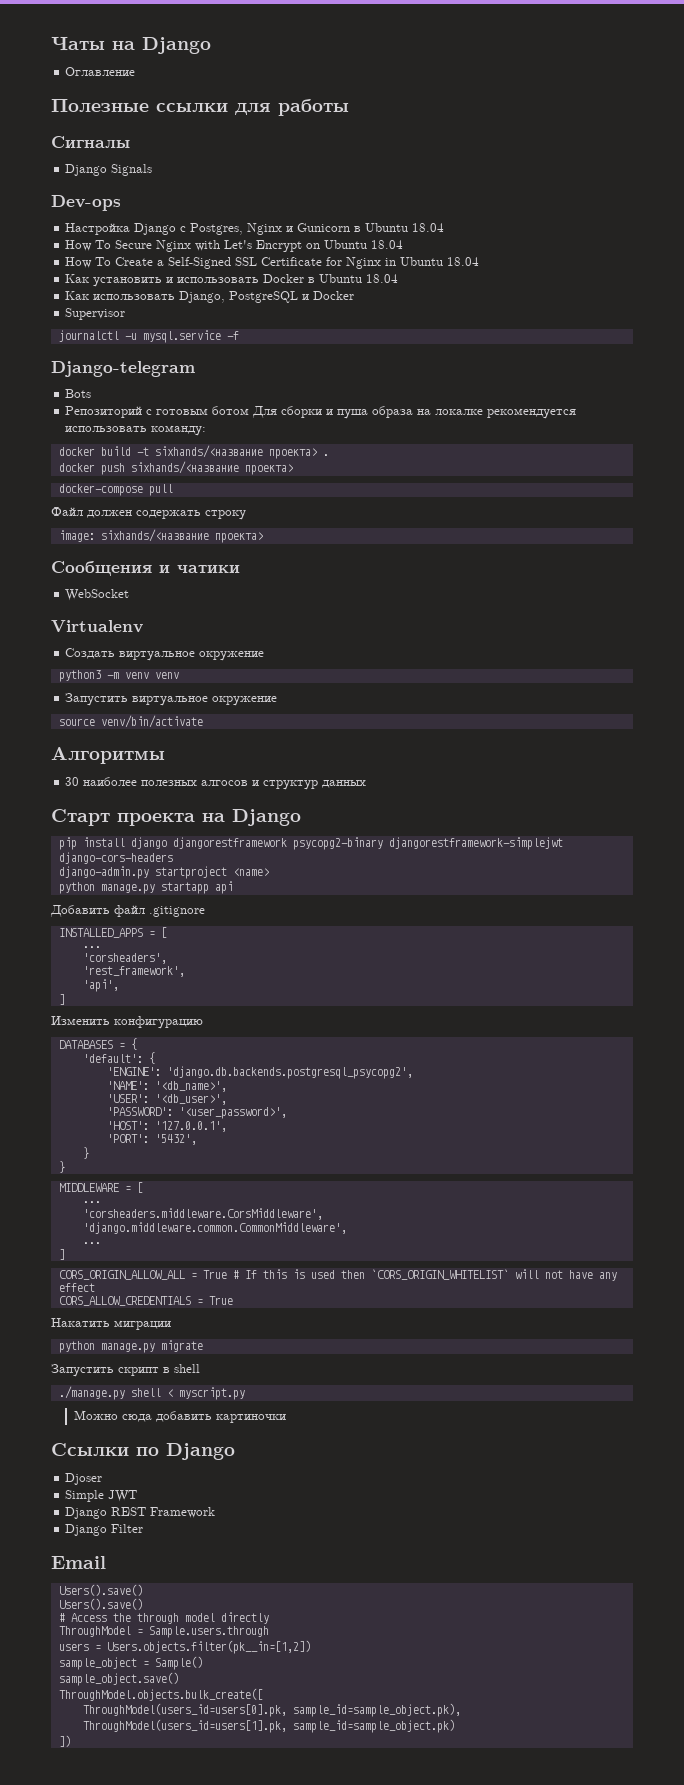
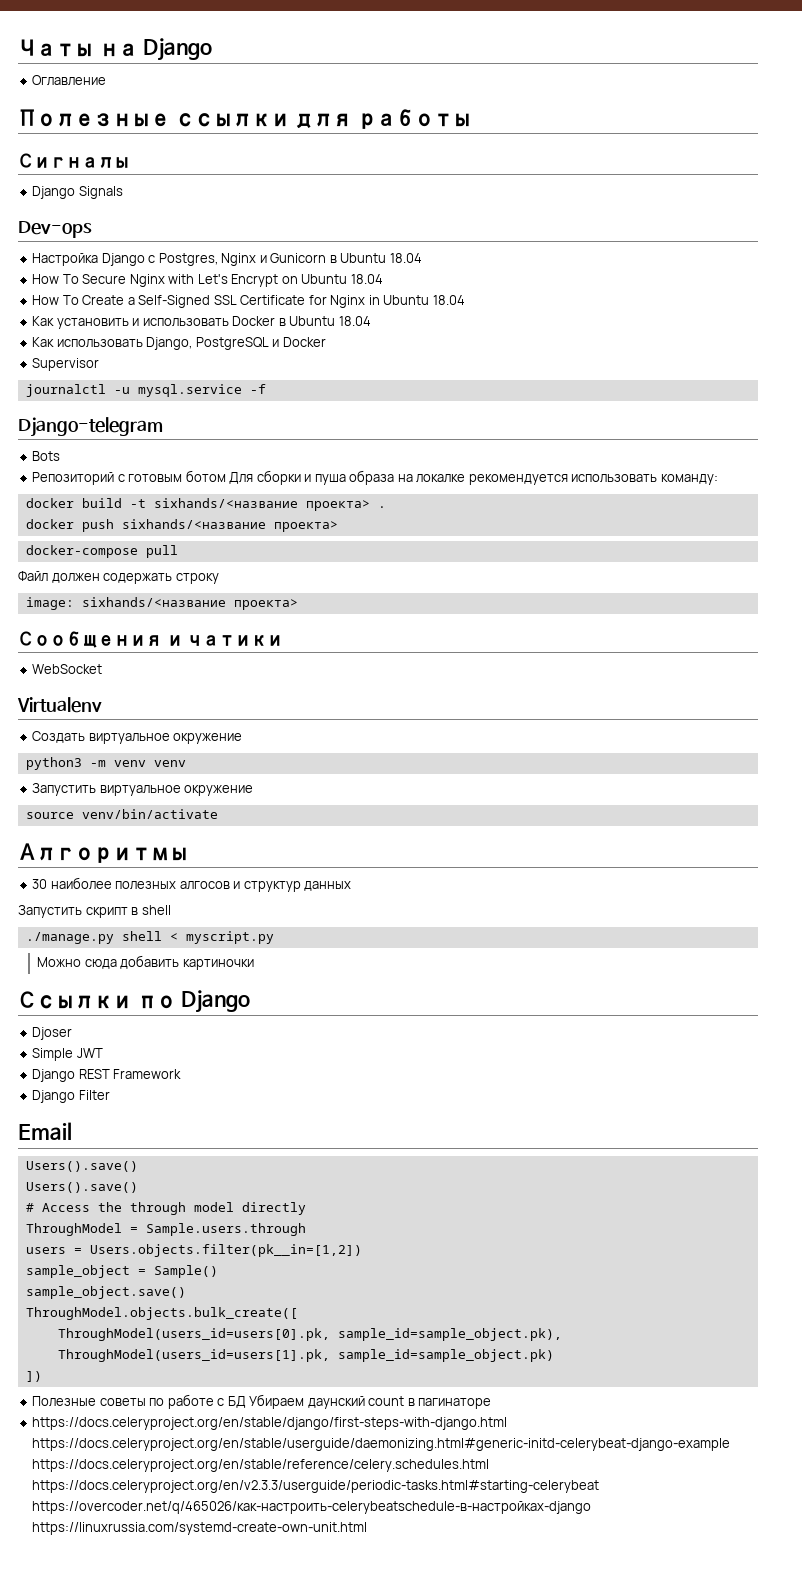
[51,809,301,826] [58,837,563,850] [58,852,173,864] [58,866,269,879] [58,881,233,894] [50,905,205,917] [58,927,167,938] [82,946,101,948] [82,953,167,964] [82,966,185,977] [82,979,119,992] [58,994,65,1005] [51,1016,203,1029] [58,1038,137,1050] [82,1052,155,1064] [106,1066,413,1079] [106,1081,227,1092] [106,1094,227,1105] [106,1107,287,1119] [106,1121,227,1132] [106,1134,197,1145] [82,1147,89,1159] [58,1161,65,1173] [58,1182,143,1193] [82,1201,101,1203] [82,1208,323,1220] [82,1222,347,1234] [82,1242,101,1244] [58,1249,65,1260] [58,1269,617,1281] [58,1283,95,1292] [58,1296,233,1306] [51,1318,171,1330] [58,1340,203,1353] // Старт проекта на Django // pip install django djangorestframework psycopg2-binary djangorestframework-simplejwt django-cors-headers // django-admin.py startproject <name> // python manage.py startapp api // Добавить файл .gitignore // INSTALLED_APPS = [ // ... // 'corsheaders', // 'rest_framework', // 'api', // ] // Изменить конфигурацию // DATABASES = { // 'default': { // 'ENGINE': 'django.db.backends.postgresql_psycopg2', // 'NAME': '<db_name>', // 'USER': '<db_user>', // 'PASSWORD': '<user_password>', // 'HOST': '127.0.0.1', // 'PORT': '5432', // } // } // MIDDLEWARE = [ // ... // 'corsheaders.middleware.CorsMiddleware', // 'django.middleware.common.CommonMiddleware', // ... // ] // CORS_ORIGIN_ALLOW_ALL = True # If this is used then `CORS_ORIGIN_WHITELIST` will not have any effect // CORS_ALLOW_CREDENTIALS = True // Накатить миграции // python manage.py migrate -> (352, 886) none
(71, 1741) none -> [32,1394,492,1409] [32,1417,508,1430] [32,1438,731,1451] [32,1459,490,1472] [32,1480,600,1493] [32,1501,592,1514] [32,1522,368,1535] // Полезные советы по работе с БД Убираем даунский count в пагинаторе // https://docs.celeryproject.org/en/stable/django/first-steps-with-django.html https://docs.celeryproject.org/en/stable/userguide/daemonizing.html#generic-initd-celerybeat-django-example https://docs.celeryproject.org/en/stable/reference/celery.schedules.html https://docs.celeryproject.org/en/v2.3.3/userguide/periodic-tasks.html#starting-celerybeat https://overcoder.net/q/465026/как-настроить-celerybeatschedule-в-настройках-django https://linuxrussia.com/systemd-create-own-unit.html

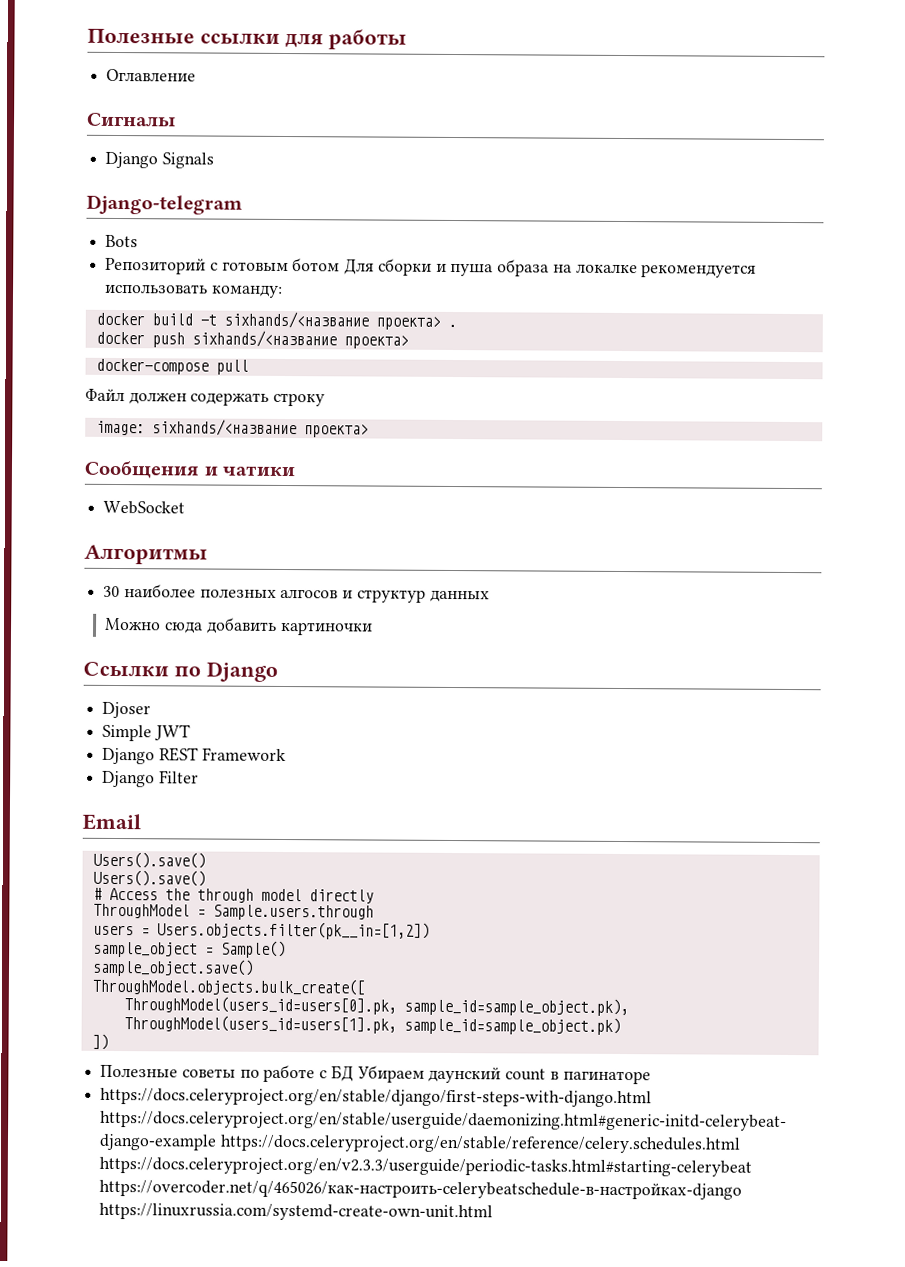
[18,38,213,61] [32,75,107,86] Чаты на Django // Оглавление // -> (87, 36) none
(472, 119) none -> [106,68,197,82] // Оглавление
[18,221,92,238] [32,253,422,266] [32,274,383,287] [32,295,465,308] [32,316,371,329] [32,337,326,350] [32,358,100,371] [25,384,266,397] // Dev-ops // Настройка Django с Postgres, Nginx и Gunicorn в Ubuntu 18.04 // How To Secure Nginx with Let's Encrypt on Ubuntu 18.04 // How To Create a Self-Signed SSL Certificate for Nginx in Ubuntu 18.04 // Как установить и использовать Docker в Ubuntu 18.04 // Как использовать Django, PostgreSQL и Docker // Supervisor // journalctl -u mysql.service -f -> (214, 160) none
[17,697,102,713] [32,731,243,744] [25,757,186,770] [32,783,254,796] [25,809,218,819] // Virtualenv // Создать виртуальное окружение // python3 -m venv venv // Запустить виртуальное окружение // source venv/bin/activate -> (186, 507) none
[18,905,171,918] [25,931,274,944] // Запустить скрипт в shell // ./manage.py shell < myscript.py -> (490, 596) none

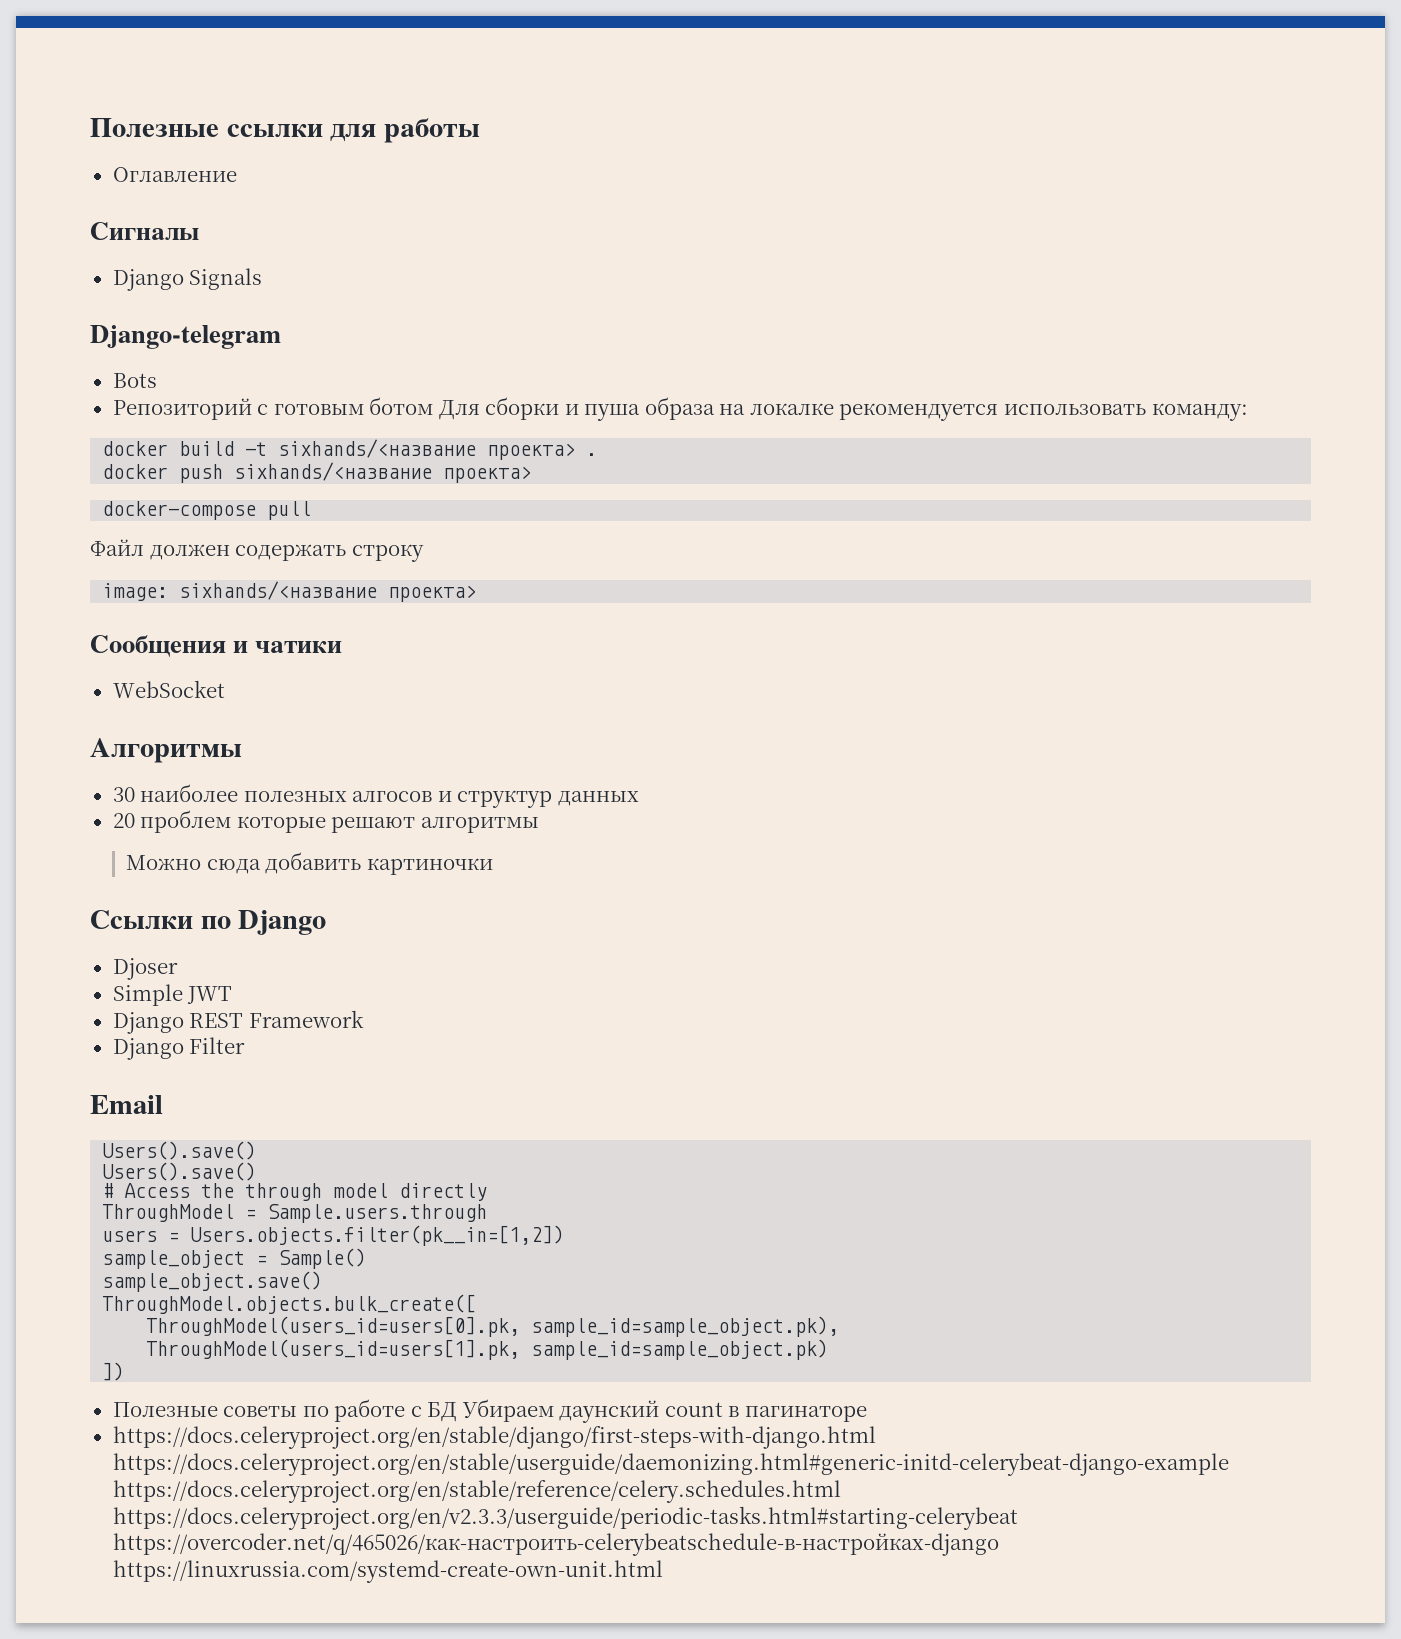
(490, 596) none -> [112,810,539,833] // 20 проблем которые решают алгоритмы

